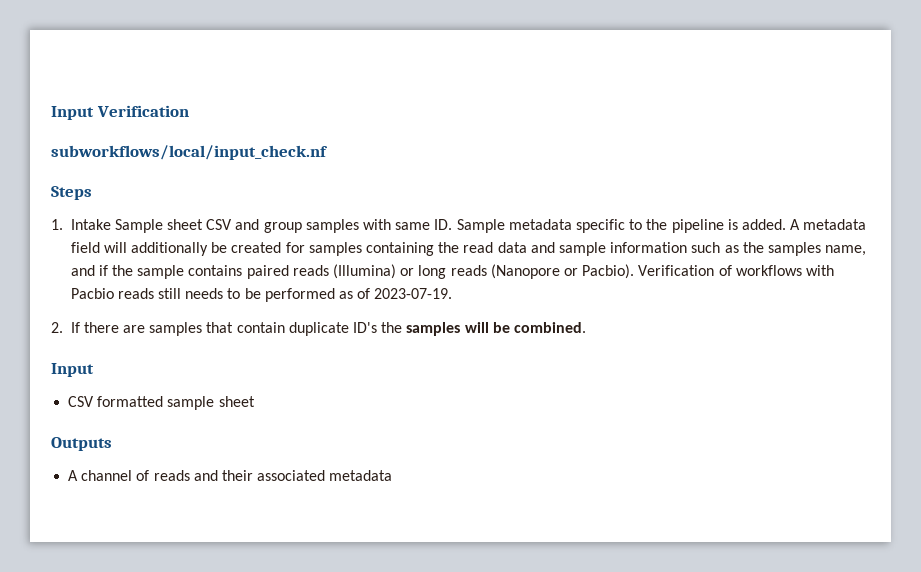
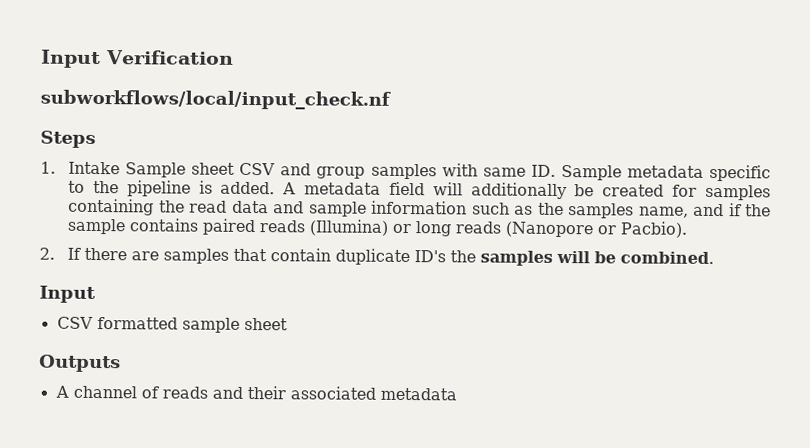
[638,265,834,276] [70,288,453,302] Verification of workflows with Pacbio reads still needs to be performed as of 2023-07-19. -> (689, 229) none

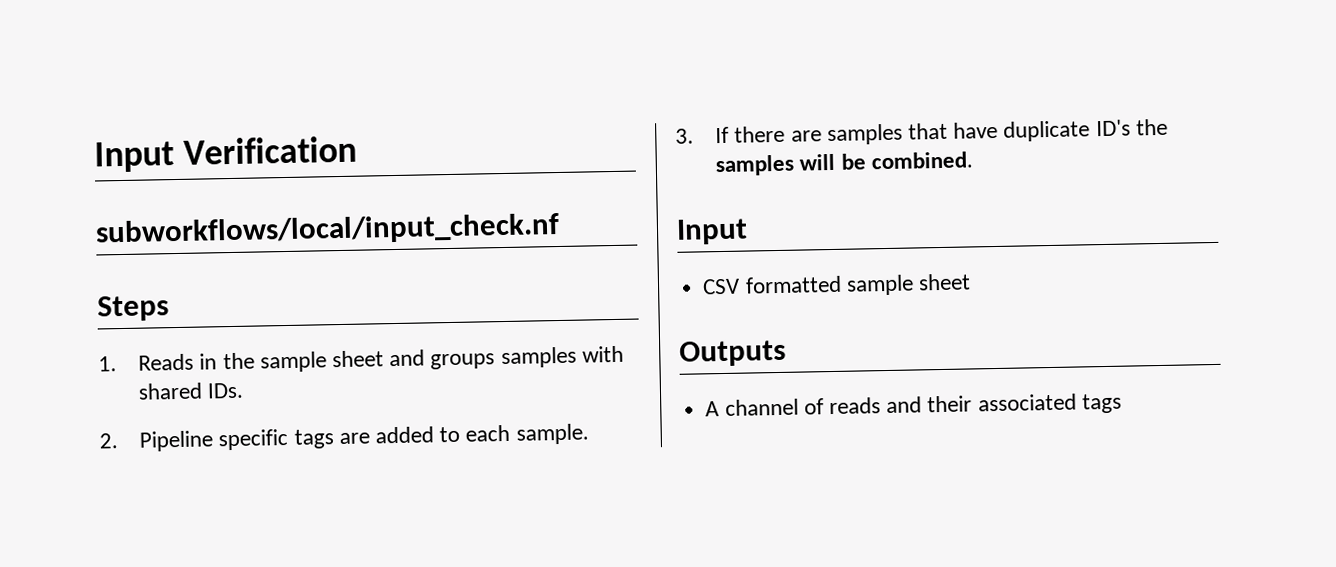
[68,161,772,182] [68,180,771,201] [68,198,772,219] [67,218,689,238] [39,247,55,260] Intake Sample sheet CSV and group samples with same ID. Sample metadata specific to the pipeline is added. A metadata field will additionally be created for samples containing the read data and sample information such as the samples name, and if the sample contains paired reads (Illumina) or long reads (Nanopore or Pacbio). // 2. -> [138,345,624,373] [138,382,245,400] [99,423,589,452] [675,128,694,144] Reads in the sample sheet and groups samples with shared IDs. // 2. Pipeline specific tags are added to each sample. // 3.
[270,248,332,262] contain -> [953,121,999,139] have
[379,387,457,401] metadata -> [1081,393,1122,414] tags

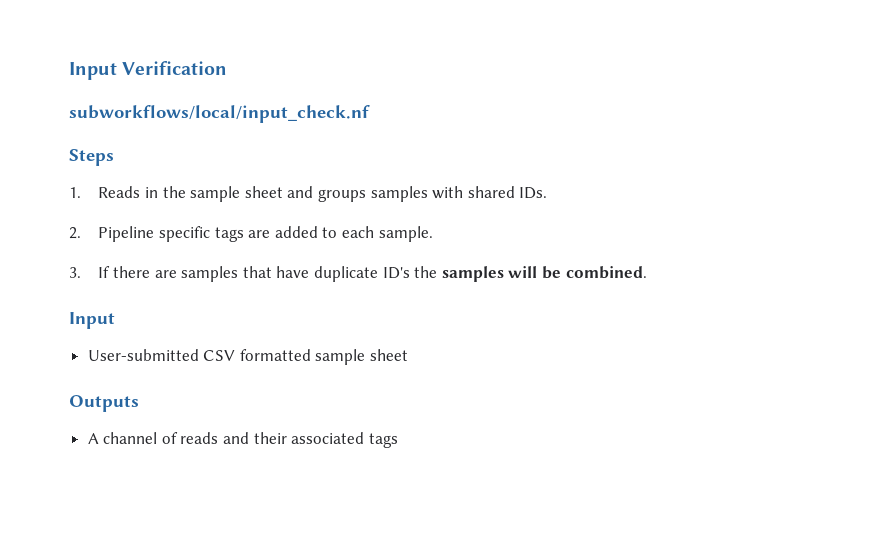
(748, 231) none -> [87,349,199,361] User-submitted

